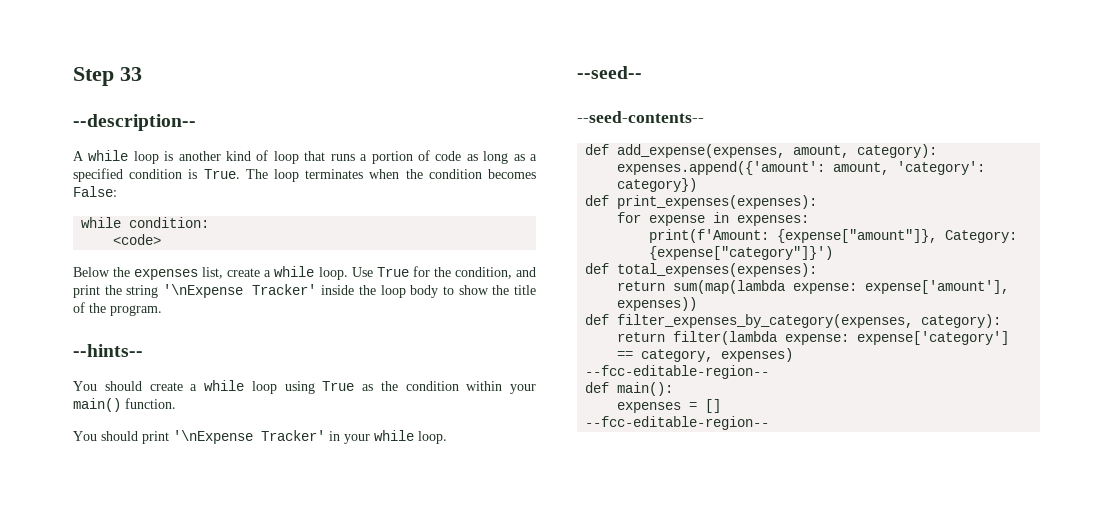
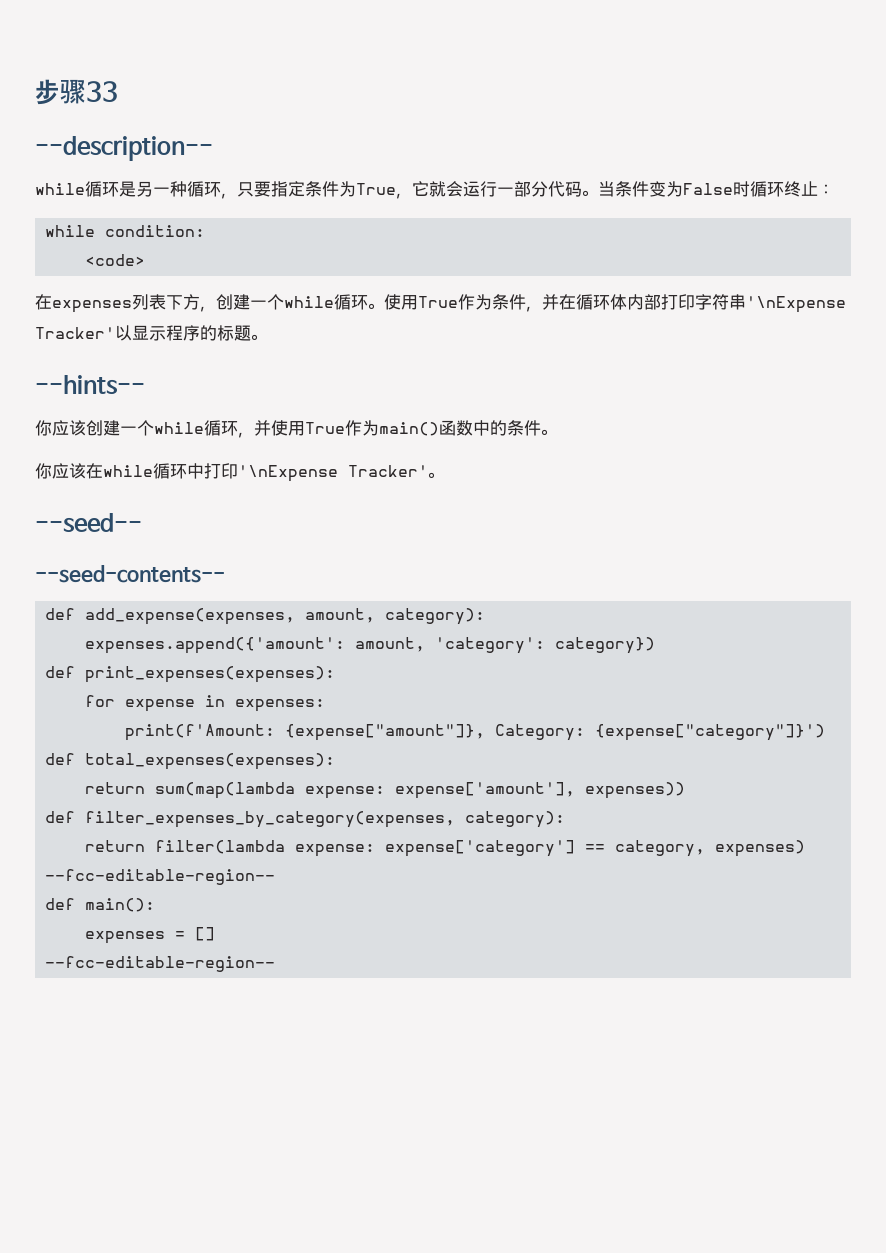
[73,67,114,86] Step -> [35,79,86,105] 步骤
[73,150,538,164] [73,168,536,182] [73,186,117,197] [81,217,210,228] [113,234,162,245] [73,266,536,280] [73,284,536,298] [73,302,162,316] [73,344,143,357] [73,380,536,394] [73,398,176,412] [73,430,447,444] A while loop is another kind of loop that runs a portion of code as long as a specified condition is True. The loop terminates when the condition becomes False: // while condition: // <code> // Below the expenses list, create a while loop. Use True for the condition, and print the string '\nExpense Tracker' inside the loop body to show the title of the program. // --hints-- // You should create a while loop using True as the condition within your main() function. // You should print '\nExpense Tracker' in your while loop. -> [35,181,834,199] [45,225,206,237] [85,254,146,266] [35,294,846,313] [35,325,267,341] [35,375,145,395] [35,420,557,438] [35,463,444,482] while循环是另一种循环，只要指定条件为True，它就会运行一部分代码。当条件变为False时循环终止： // while condition: // <code> // 在expenses列表下方，创建一个while循环。使用True作为条件，并在循环体内部打印字符串'\nExpense Tracker'以显示程序的标题。 // --hints-- // 你应该创建一个while循环，并使用True作为main()函数中的条件。 // 你应该在while循环中打印'\nExpense Tracker'。

